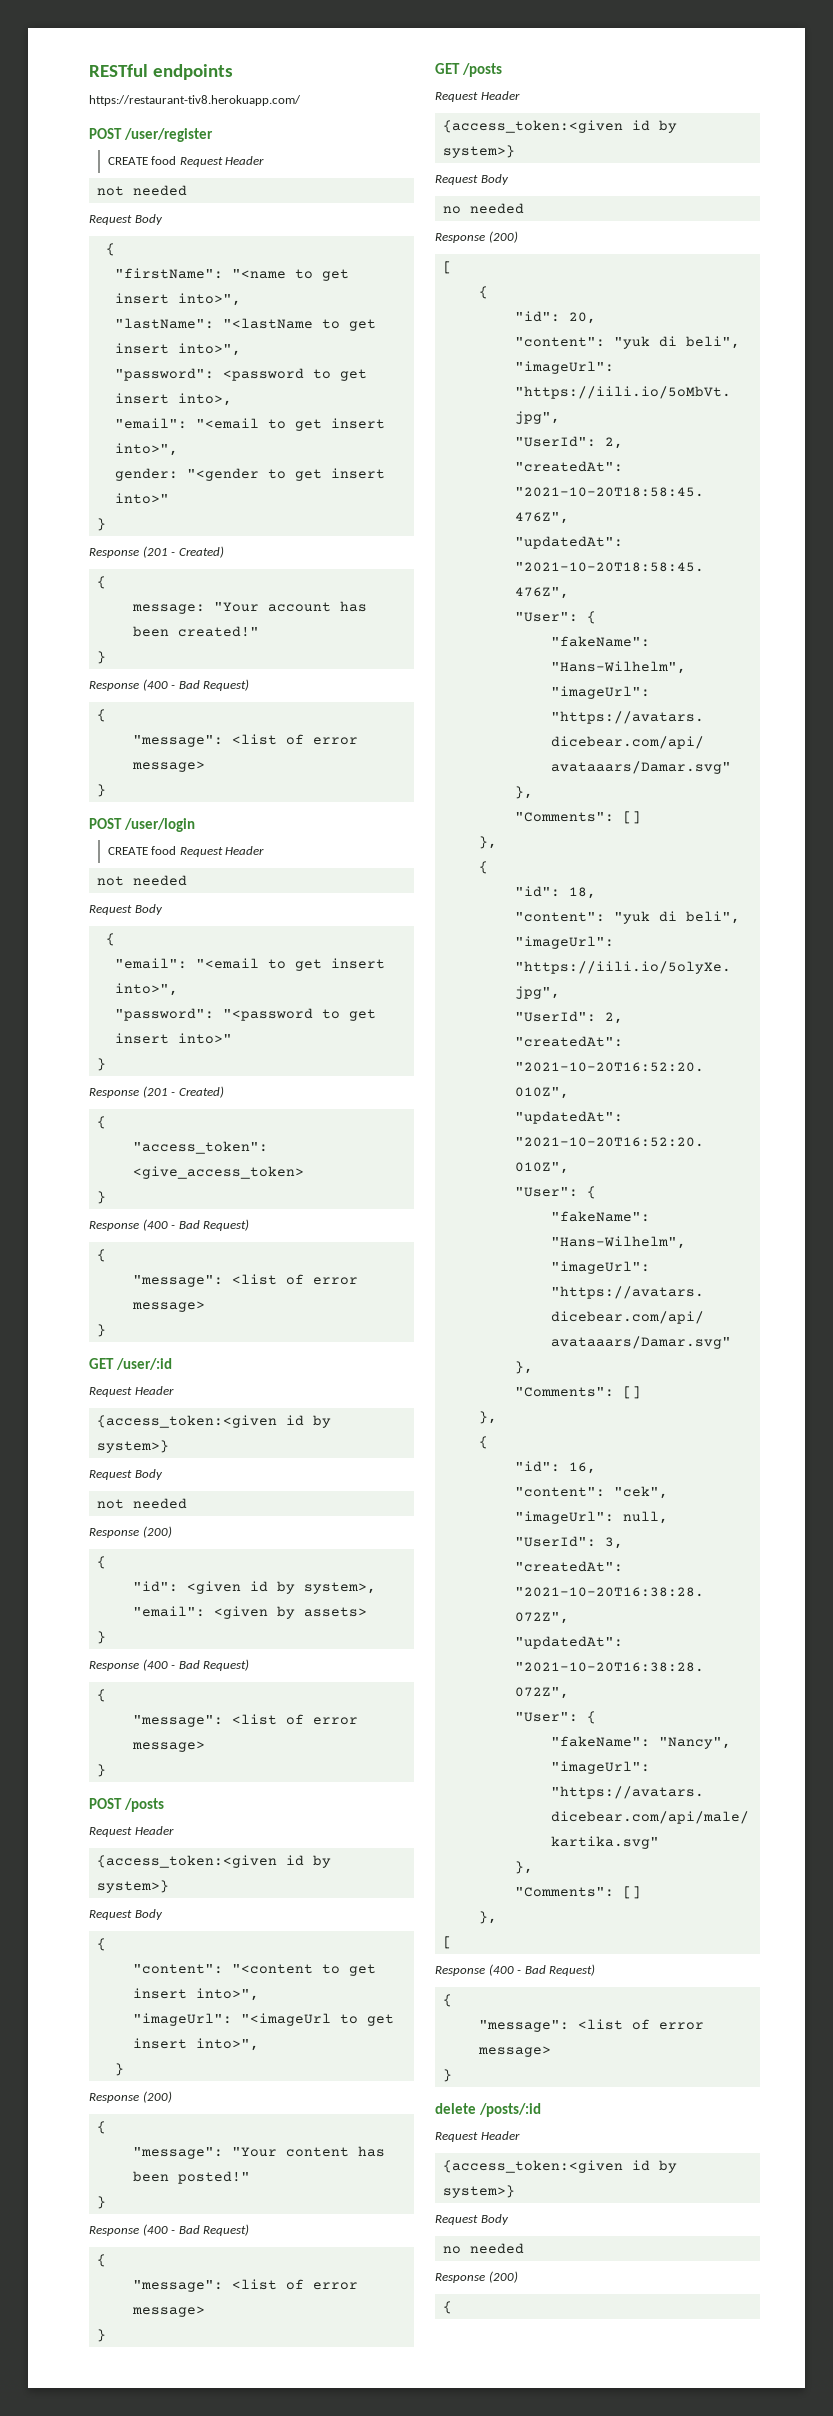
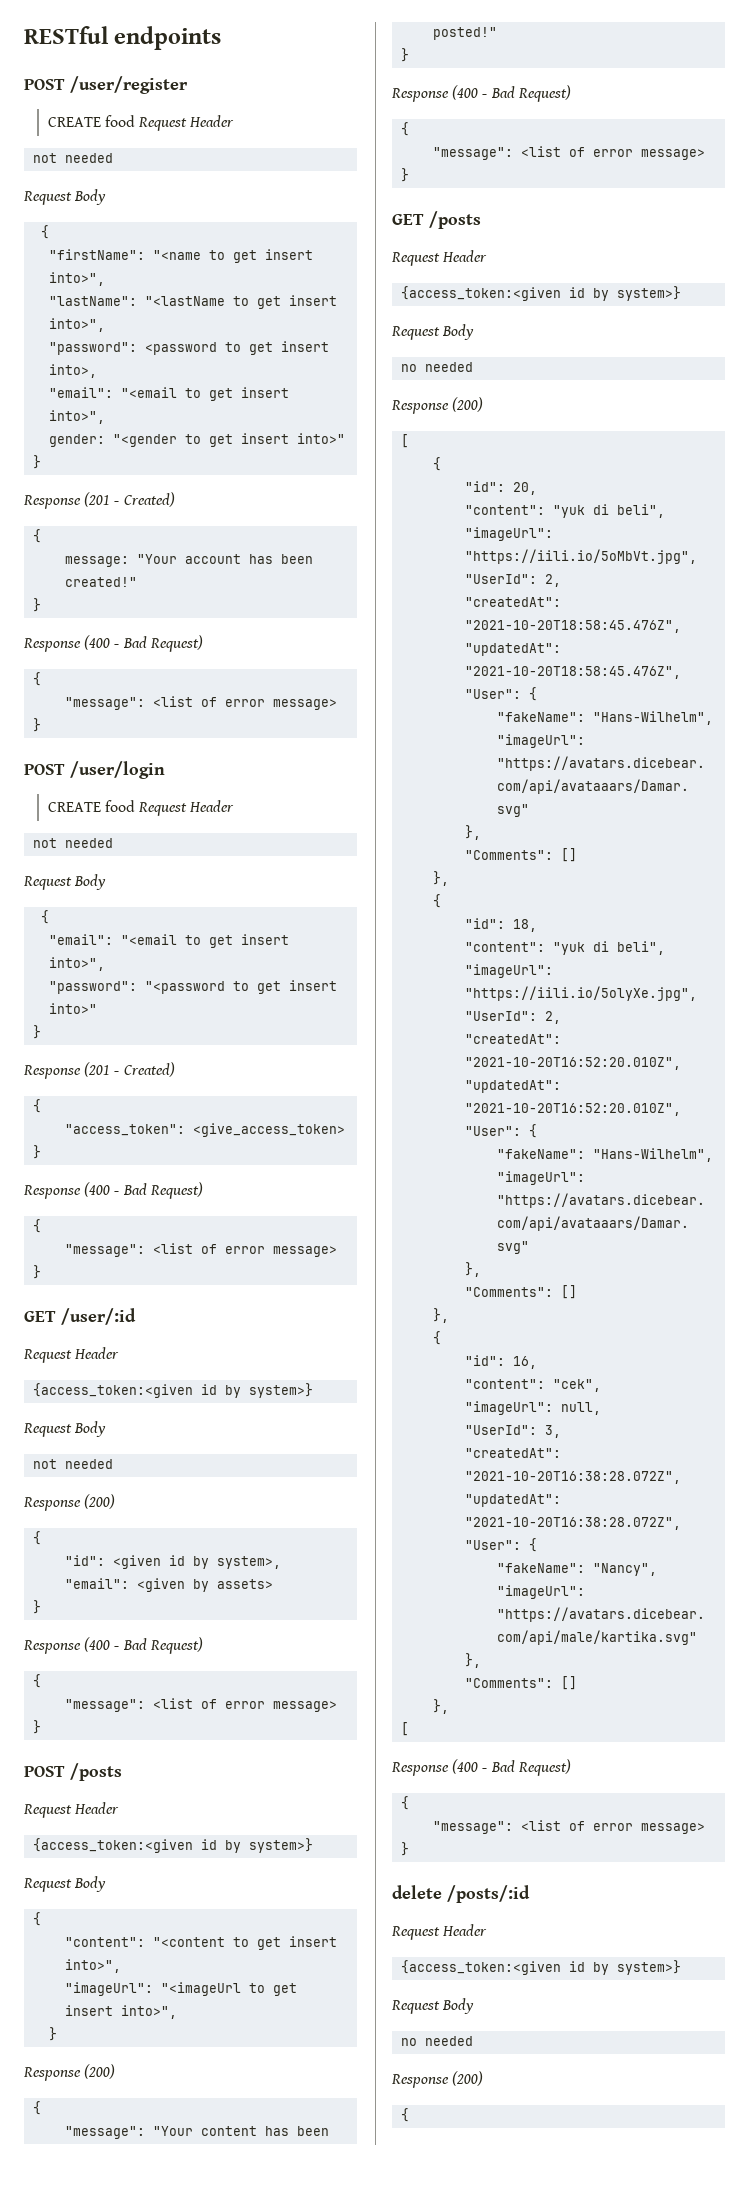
[89,95,301,106] // https://restaurant-tiv8.herokuapp.com/ -> (222, 38) none

